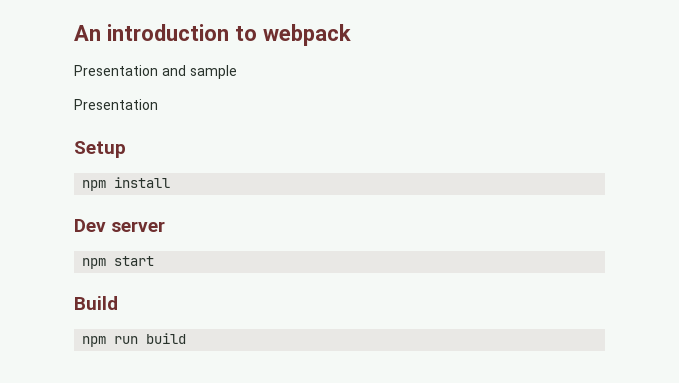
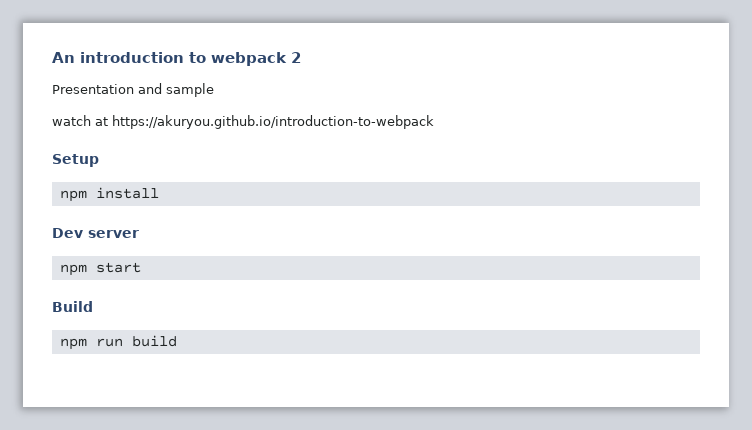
(351, 35) none -> [291,52,301,63] 2
[74,99,158,110] Presentation -> [52,115,434,129] watch at https://akuryou.github.io/introduction-to-webpack

